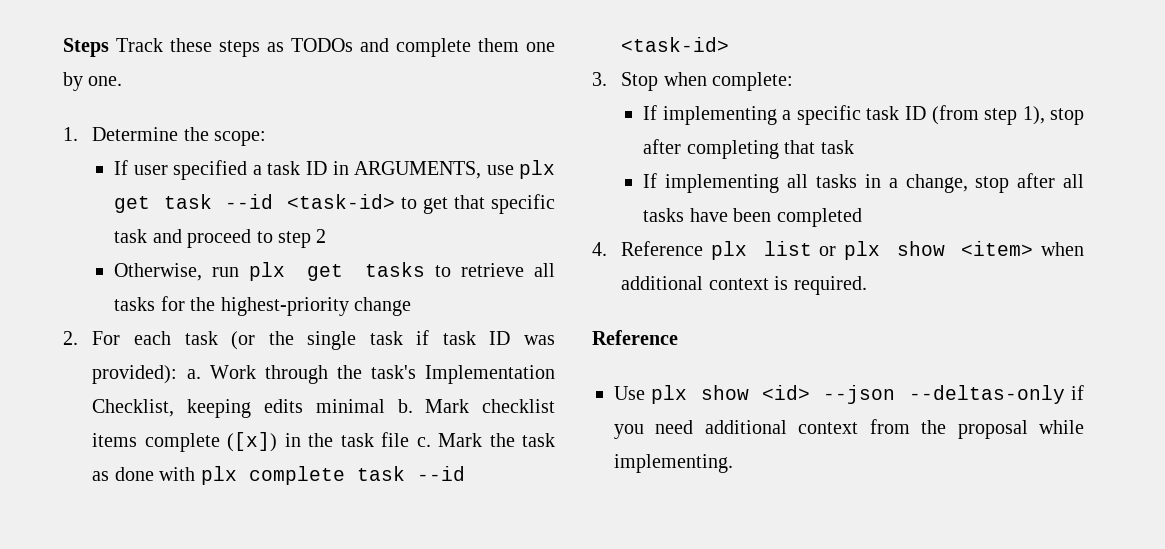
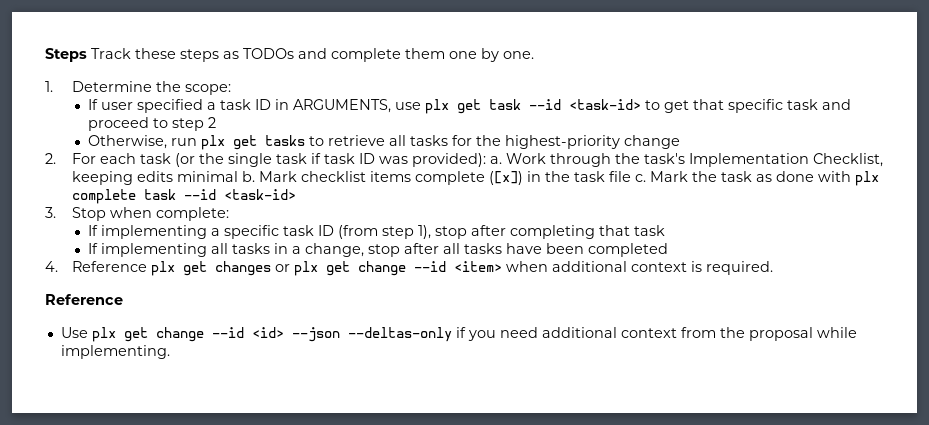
[763,241,945,260] list or plx show -> [183,261,447,276] get changes or plx get change --id
[700,385,749,400] show -> [123,327,244,342] get change --id

